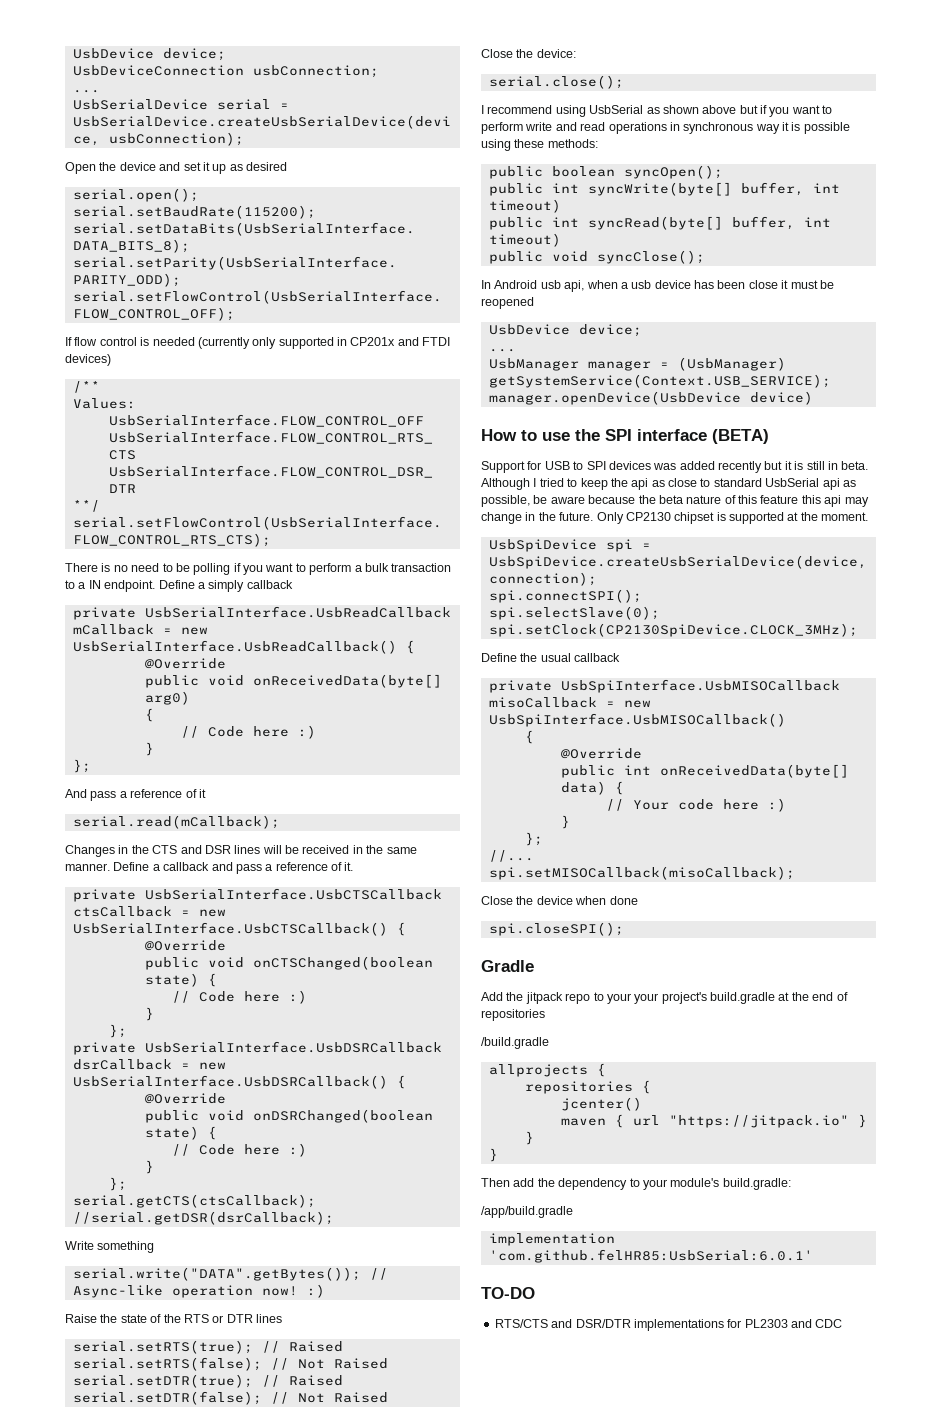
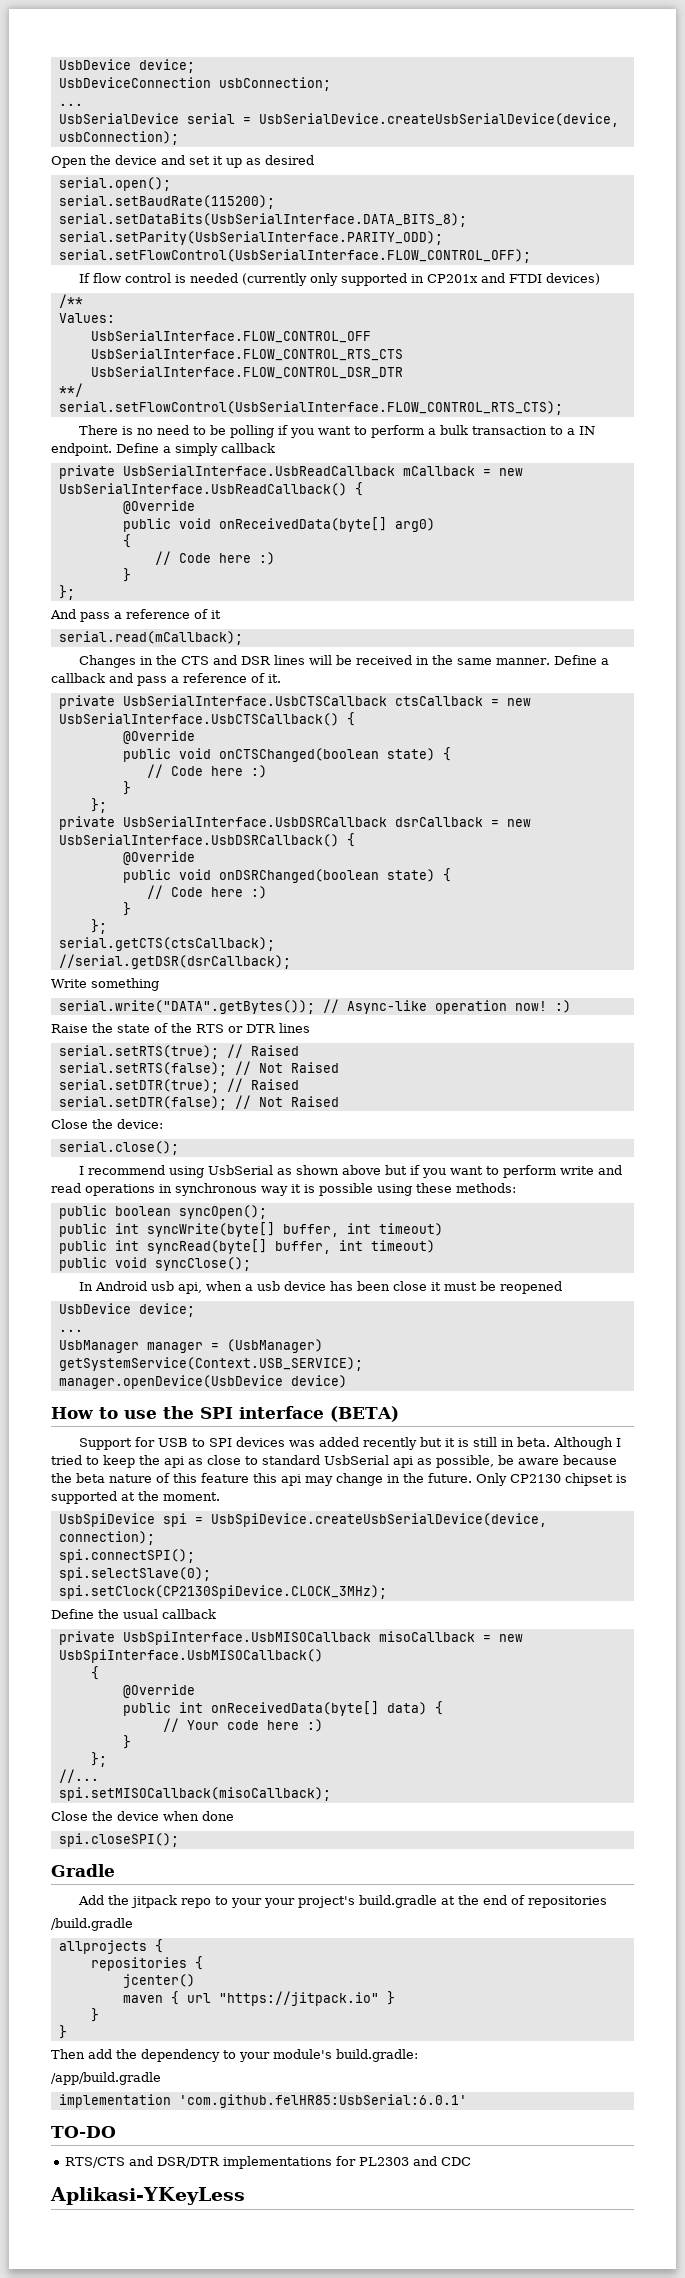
(843, 1323) none -> [50,2187,245,2205] // Aplikasi-YKeyLess

